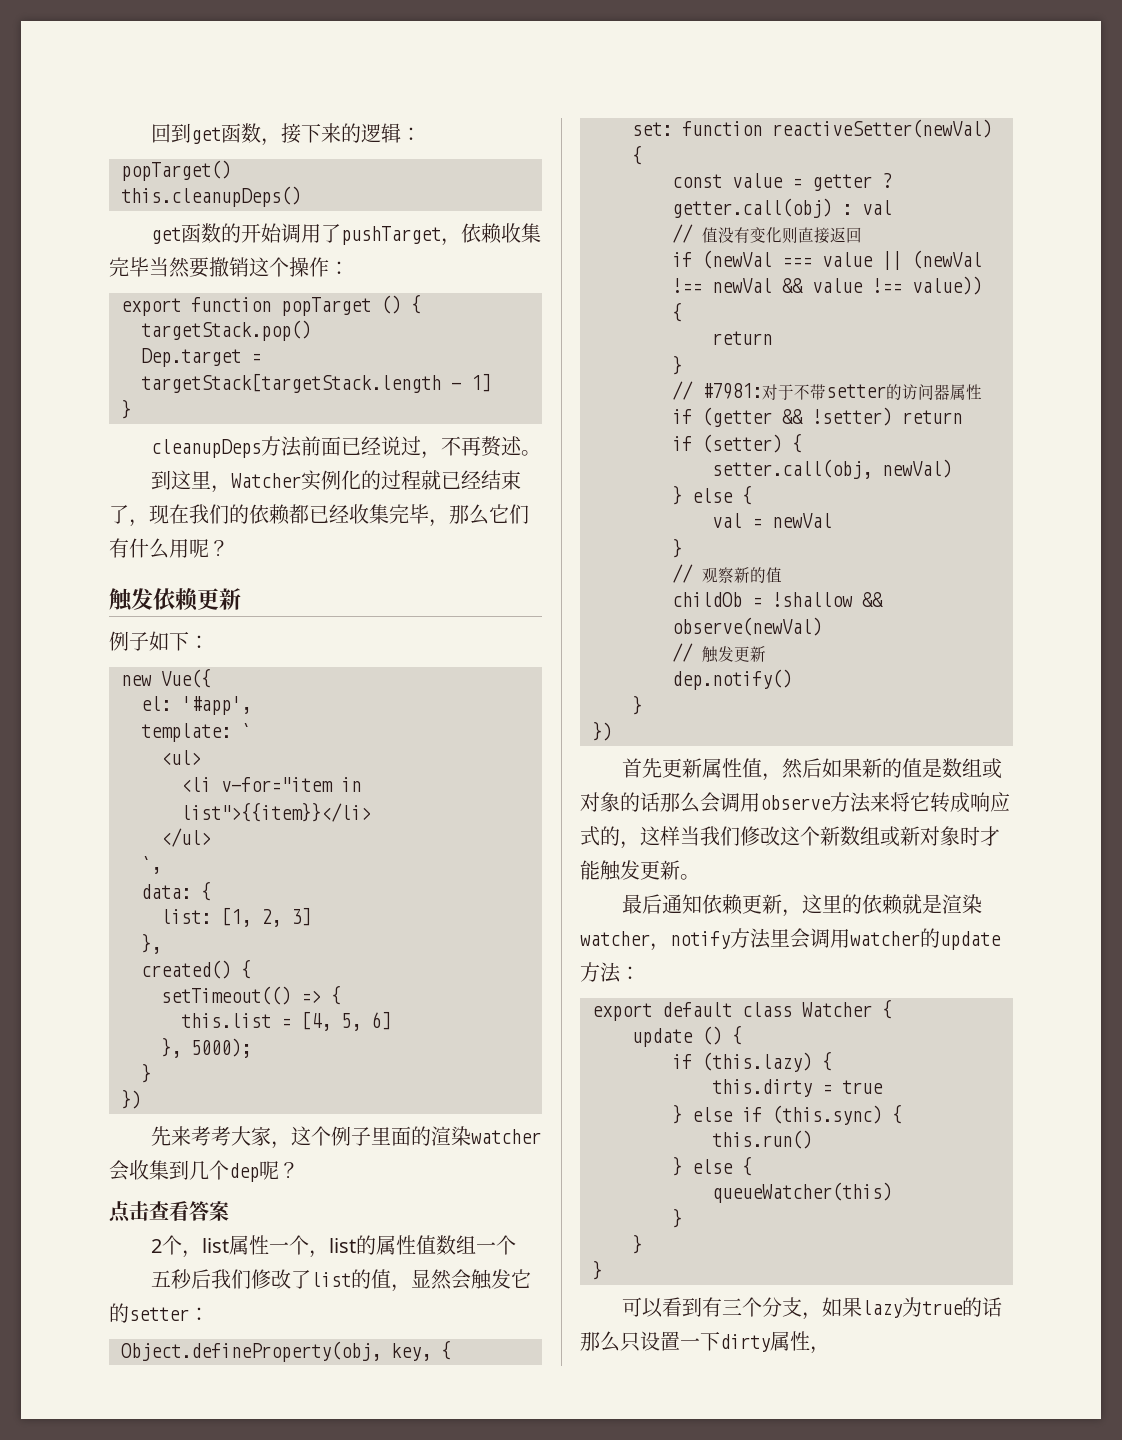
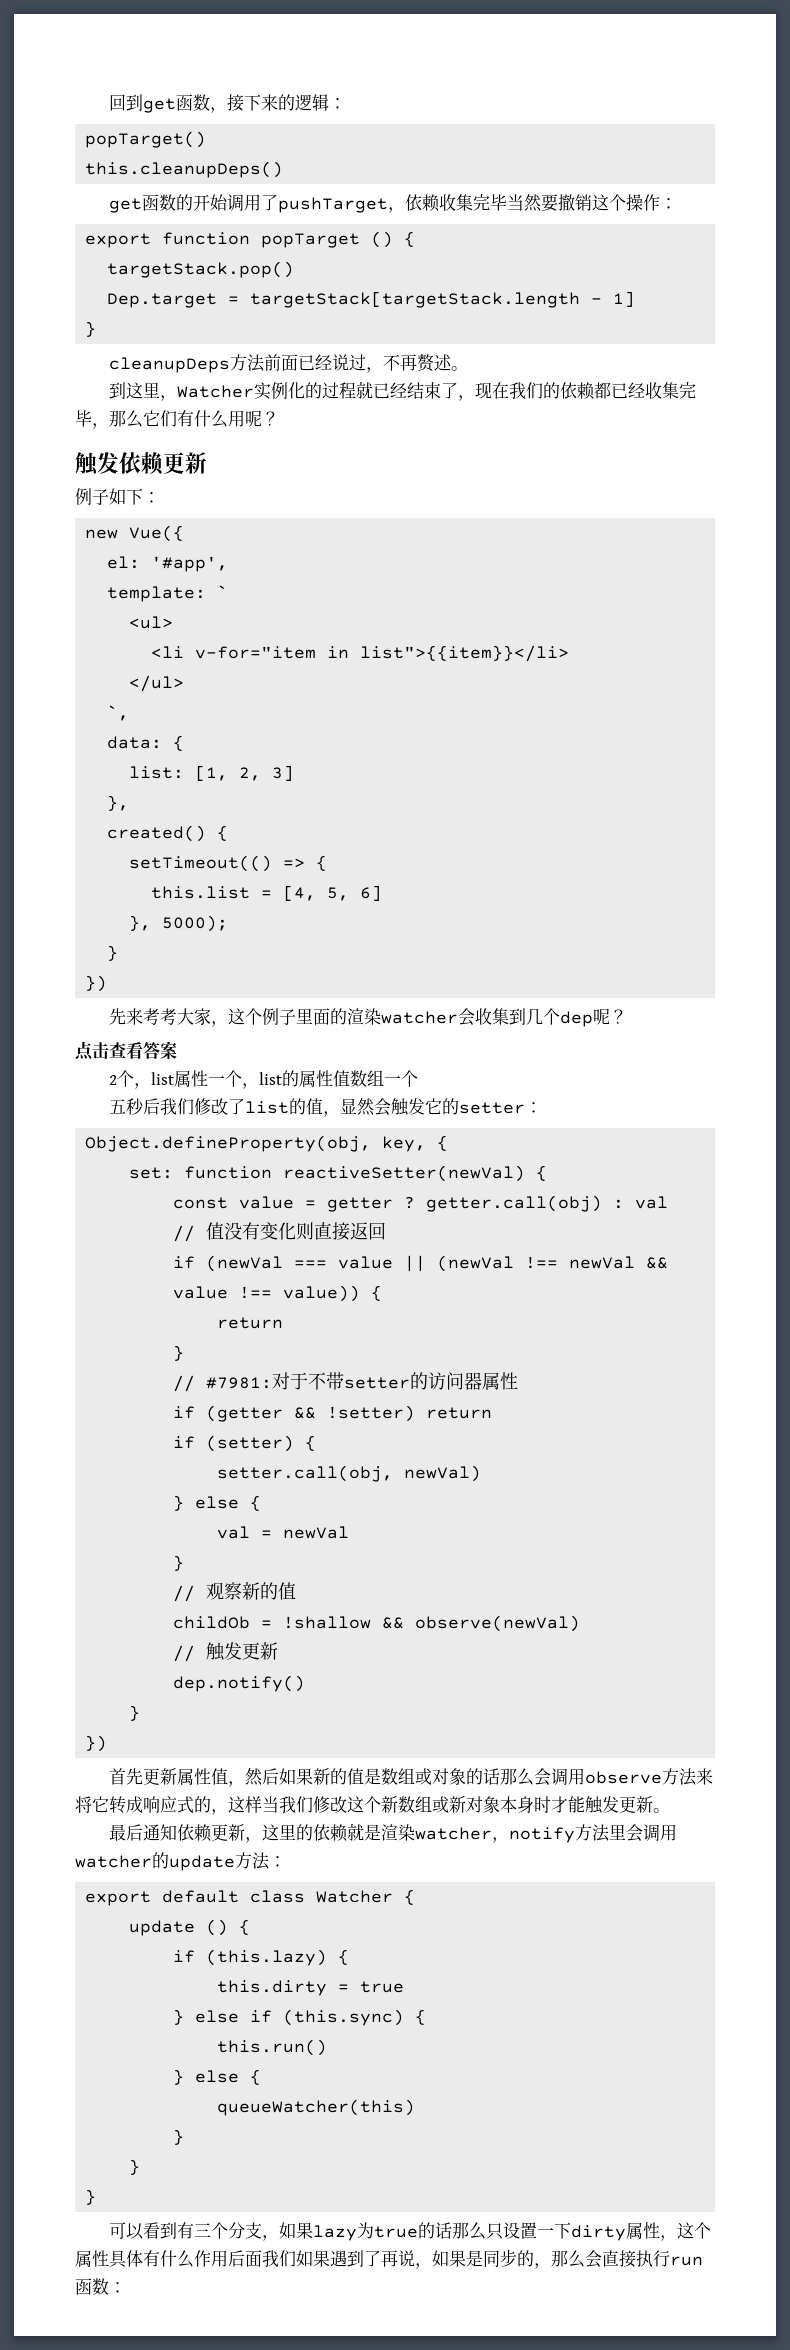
(960, 836) none -> [500,1796,534,1813] 本身
(830, 1350) none -> [677,2222,712,2239] [75,2249,703,2269] [75,2278,126,2295] 这个属性具体有什么作用后面我们如果遇到了再说，如果是同步的，那么会直接执行run函数：

